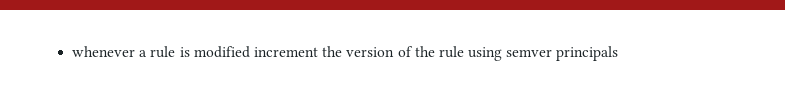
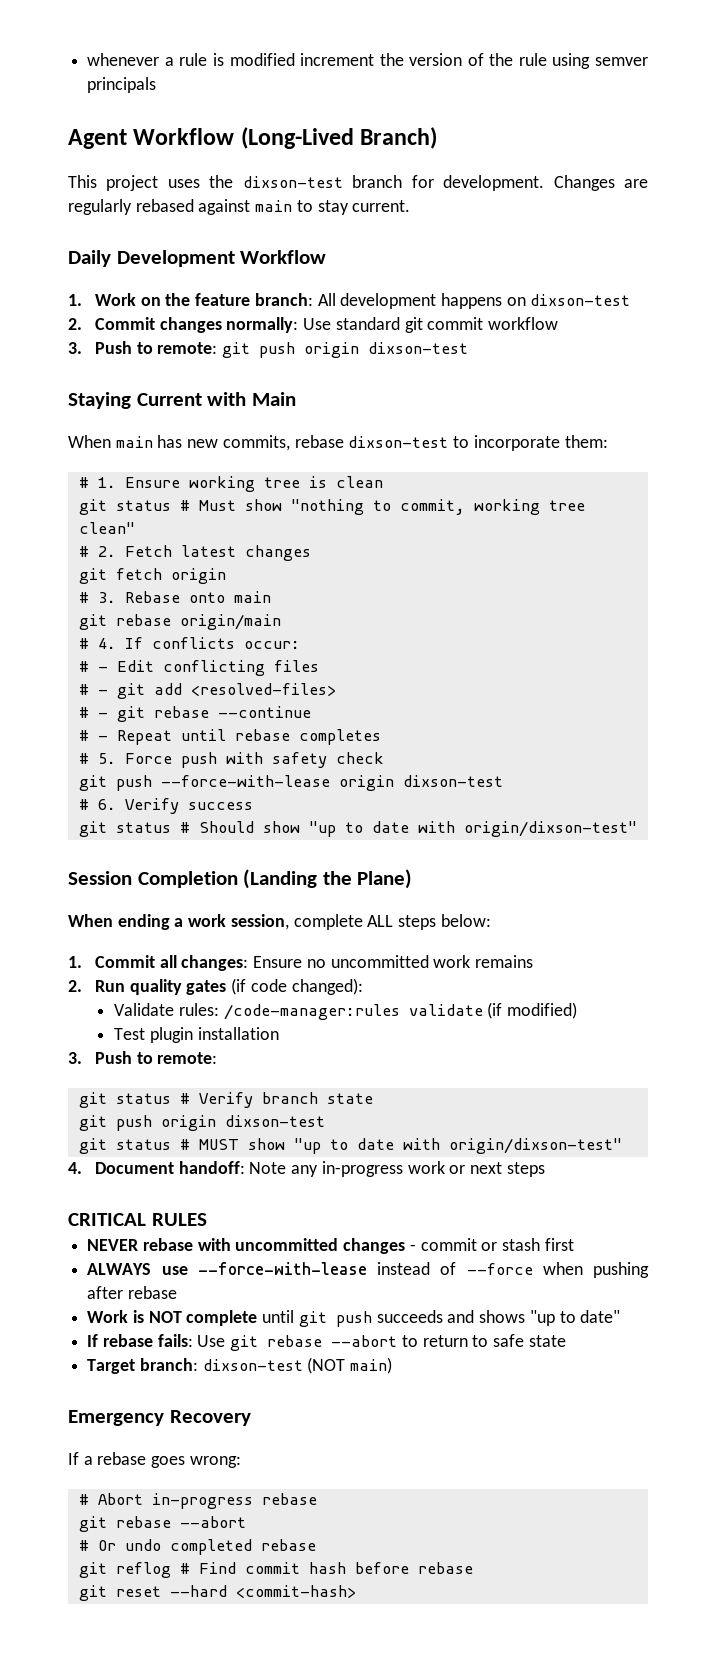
(619, 53) none -> [68,127,438,149] [68,175,649,191] [68,199,411,215] [68,250,327,267] [68,293,631,309] [68,317,559,333] [68,341,469,358] [68,392,296,409] [68,435,608,451] [78,476,383,492] [78,499,585,515] [78,522,135,534] [78,545,311,561] [78,568,226,584] [78,591,271,603] [78,614,281,630] [78,637,300,649] [78,660,319,676] [78,683,336,699] [78,706,311,722] [78,729,381,745] [78,752,384,768] [78,775,503,791] [78,798,253,814] [78,821,637,837] [68,869,413,889] [68,914,491,930] [68,955,534,971] [68,978,363,995] [114,1002,578,1020] [114,1027,279,1043] [68,1051,218,1064] [78,1092,373,1108] [78,1115,325,1131] [78,1138,622,1154] [68,1161,545,1177] [68,1213,207,1226] [87,1238,574,1254] [87,1262,649,1278] [87,1286,177,1299] [87,1310,621,1327] [87,1334,566,1351] [87,1357,393,1374] [68,1410,251,1426] [68,1452,241,1468] [78,1493,317,1509] [78,1516,246,1532] [78,1539,316,1555] [78,1562,473,1578] [78,1585,356,1601] // Agent Workflow (Long-Lived Branch) // This project uses the dixson-test branch for development. Changes are regularly rebased against main to stay current. // Daily Development Workflow // 1. Work on the feature branch: All development happens on dixson-test // 2. Commit changes normally: Use standard git commit workflow // 3. Push to remote: git push origin dixson-test // Staying Current with Main // When main has new commits, rebase dixson-test to incorporate them: // # 1. Ensure working tree is clean // git status # Must show "nothing to commit, working tree clean" // # 2. Fetch latest changes // git fetch origin // # 3. Rebase onto main // git rebase origin/main // # 4. If conflicts occur: // # - Edit conflicting files // # - git add <resolved-files> // # - git rebase --continue // # - Repeat until rebase completes // # 5. Force push with safety check // git push --force-with-lease origin dixson-test // # 6. Verify success // git status # Should show "up to date with origin/dixson-test" // Session Completion (Landing the Plane) // When ending a work session, complete ALL steps below: // 1. Commit all changes: Ensure no uncommitted work remains // 2. Run quality gates (if code changed): // Validate rules: /code-manager:rules validate (if modified) // Test plugin installation // 3. Push to remote: // git status # Verify branch state // git push origin dixson-test // git status # MUST show "up to date with origin/dixson-test" // 4. Document handoff: Note any in-progress work or next steps // CRITICAL RULES // NEVER rebase with uncommitted changes - commit or stash first // ALWAYS use --force-with-lease instead of --force when pushing after rebase // Work is NOT complete until git push succeeds and shows "up to date" // If rebase fails: Use git rebase --abort to return to safe state // Target branch: dixson-test (NOT main) // Emergency Recovery // If a rebase goes wrong: // # Abort in-progress rebase // git rebase --abort // # Or undo completed rebase // git reflog # Find commit hash before rebase // git reset --hard <commit-hash>

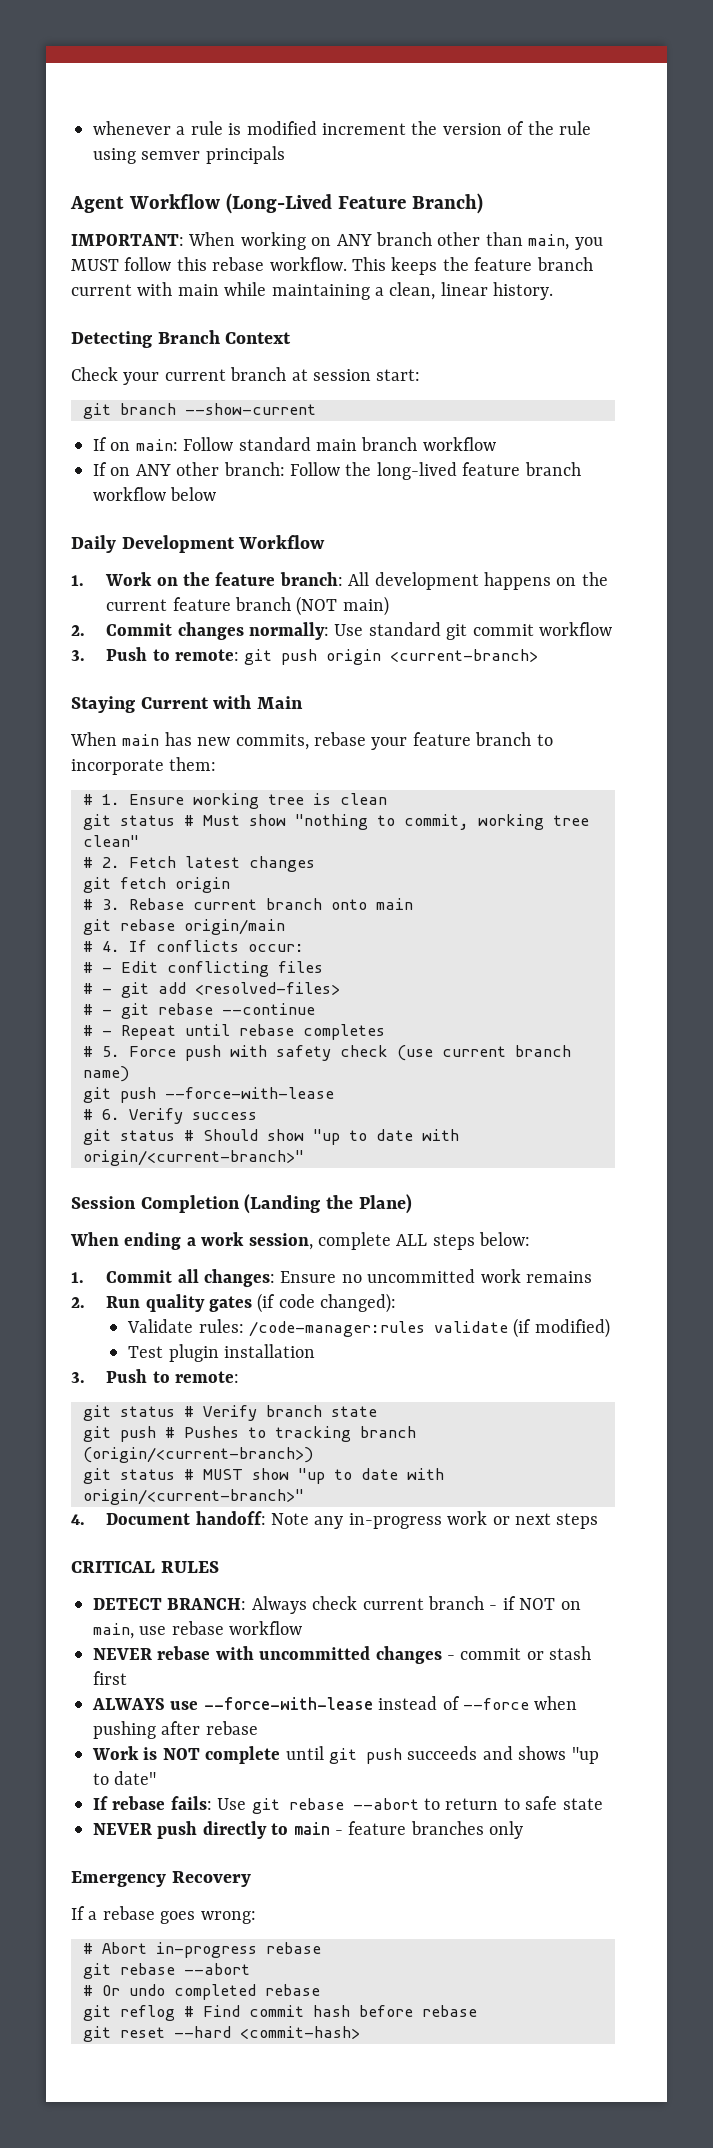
(354, 138) none -> [337,196,406,209] Feature
[68,175,649,191] [68,199,411,215] This project uses the dixson-test branch for development. Changes are regularly rebased against main to stay current. -> [71,232,603,250] [71,257,593,275] [71,282,554,300] [71,330,292,348] [71,367,421,385] [83,403,316,419] [93,437,496,451] [93,462,581,480] [93,487,217,501] IMPORTANT: When working on ANY branch other than main, you MUST follow this rebase workflow. This keeps the feature branch current with main while maintaining a clean, linear history. // Detecting Branch Context // Check your current branch at session start: // git branch --show-current // If on main: Follow standard main branch workflow // If on ANY other branch: Follow the long-lived feature branch workflow below
[530,294,631,306] dixson-test -> [581,572,608,586] [106,596,389,616] the current feature branch (NOT main)
[368,342,469,354] dixson-test -> [390,649,539,662] <current-branch>
[348,436,449,448] dixson-test -> [371,732,532,750] your feature branch
(180, 597) none -> [193,898,322,910] current branch
(384, 758) none -> [397,1045,571,1061] [83,1066,129,1082] (use current branch name)
[338,775,503,791] origin dixson-test -> (334, 1093) none
[463,821,637,837] origin/dixson-test" -> [83,1150,304,1166] origin/<current-branch>"
[160,1115,325,1131] origin dixson-test -> [165,1426,416,1442] [83,1447,313,1463] # Pushes to tracking branch (origin/<current-branch>)
[448,1138,622,1154] origin/dixson-test" -> [83,1489,304,1505] origin/<current-branch>"
(207, 1219) none -> [93,1596,581,1614] [93,1621,303,1639] // DETECT BRANCH: Always check current branch - if NOT on main, use rebase workflow
[87,1357,393,1374] Target branch: dixson-test (NOT main) -> [93,1821,524,1839] NEVER push directly to main - feature branches only

